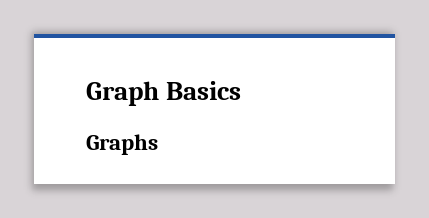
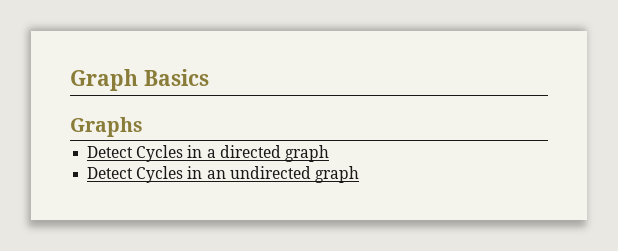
(158, 144) none -> [87,145,329,162] [87,166,359,183] // Detect Cycles in a directed graph // Detect Cycles in an undirected graph

